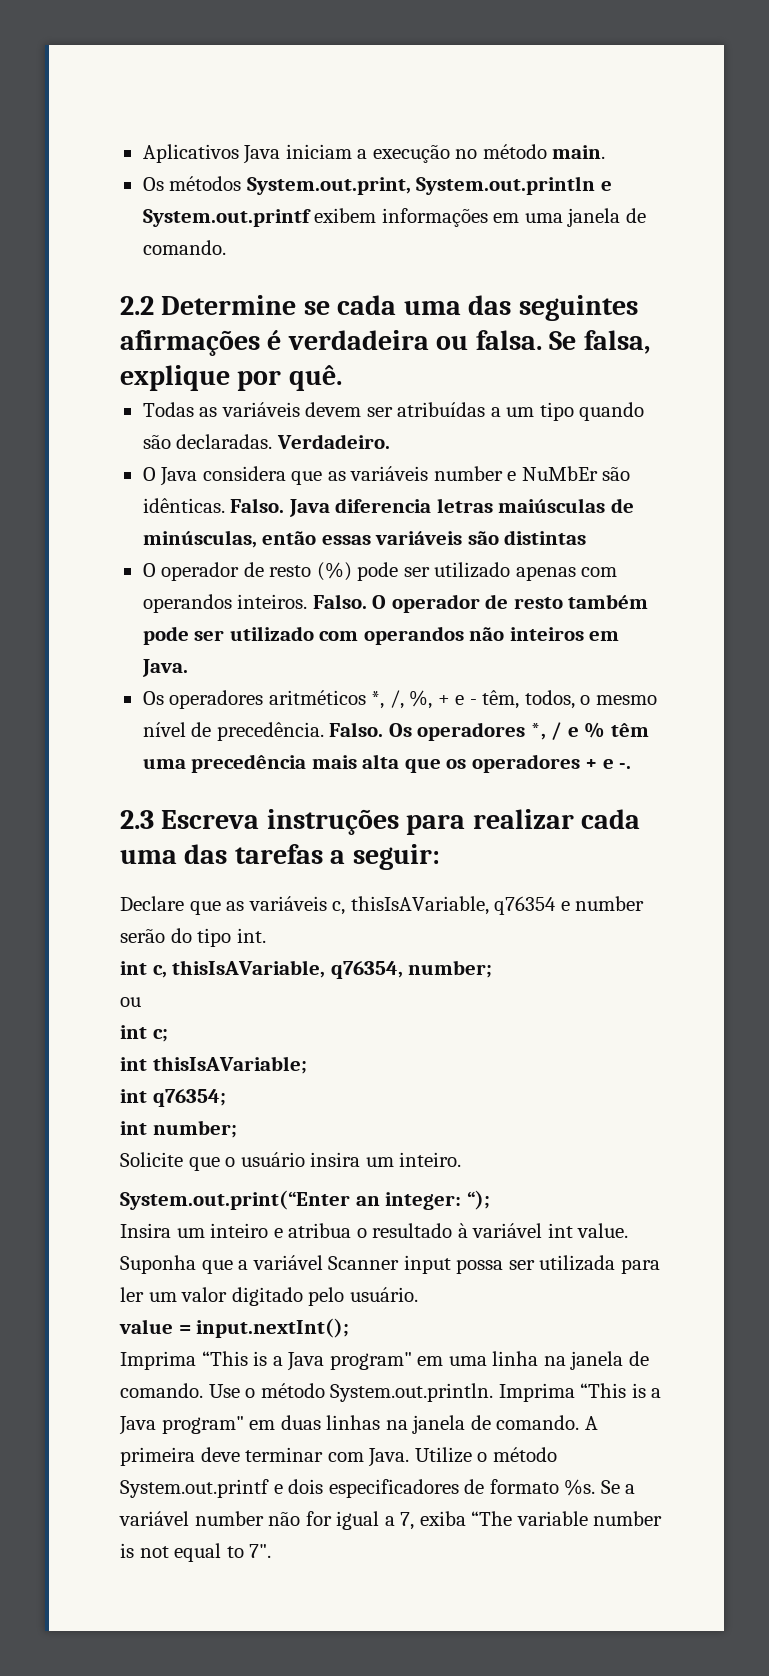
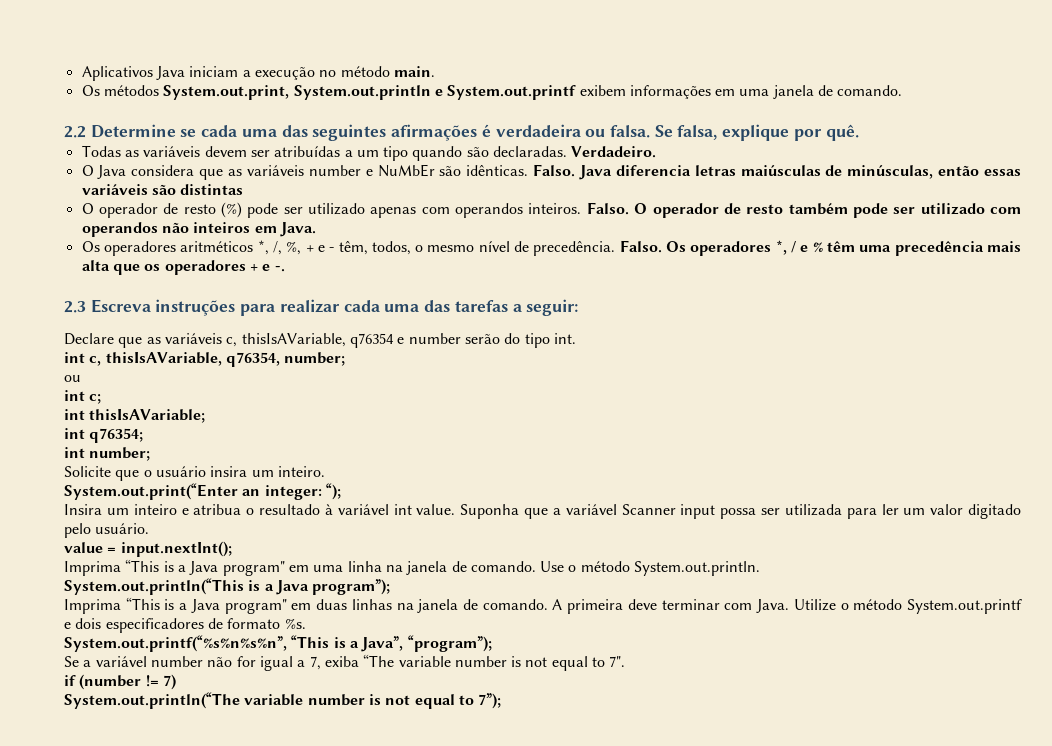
(494, 1392) none -> [64,578,391,595] // System.out.println(“This is a Java program”); //
(596, 1487) none -> [64,635,492,652] // System.out.printf(“%s%n%s%n”, “This is a Java”, “program”); //
(272, 1551) none -> [64,674,176,690] [64,692,502,709] // if (number != 7) // System.out.println(“The variable number is not equal to 7”);

